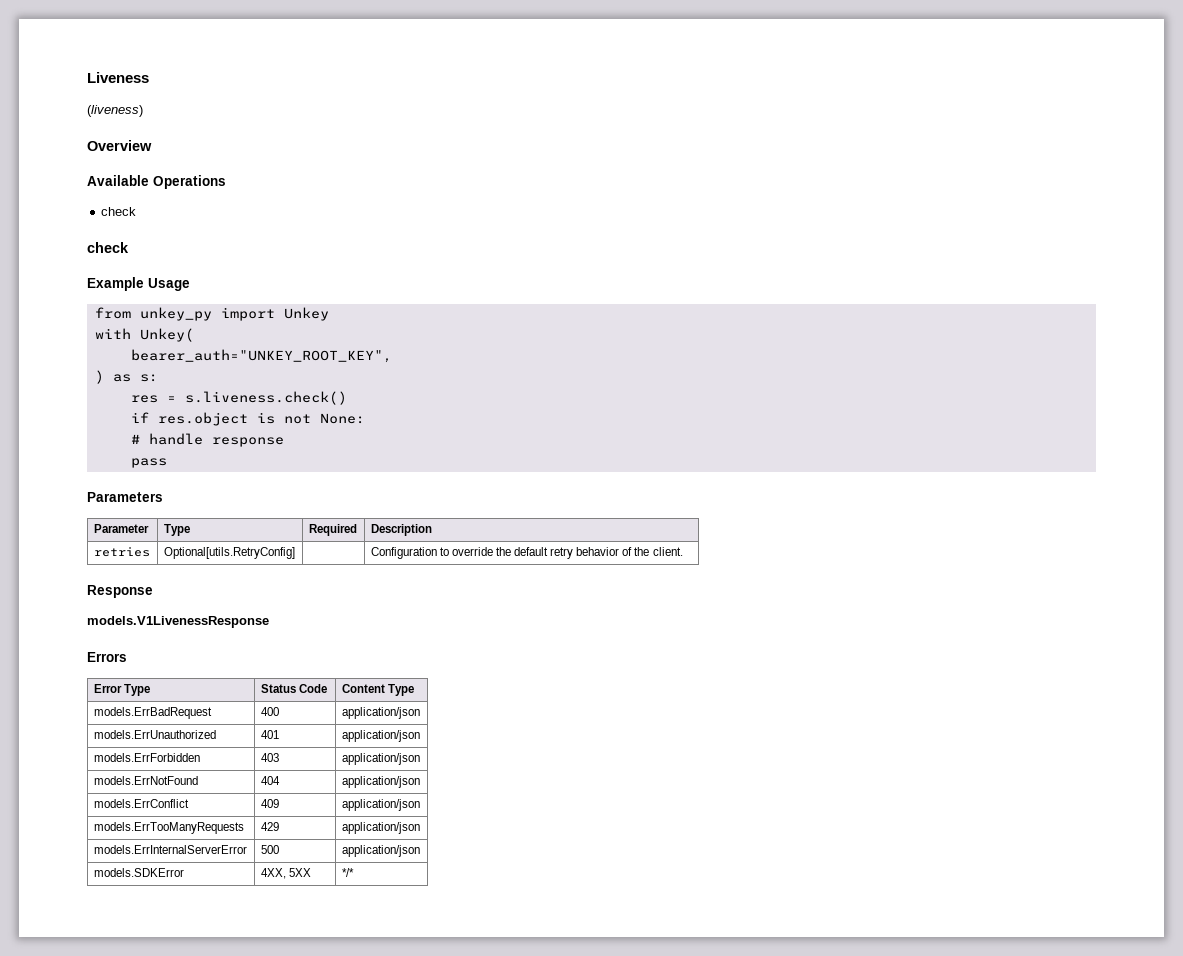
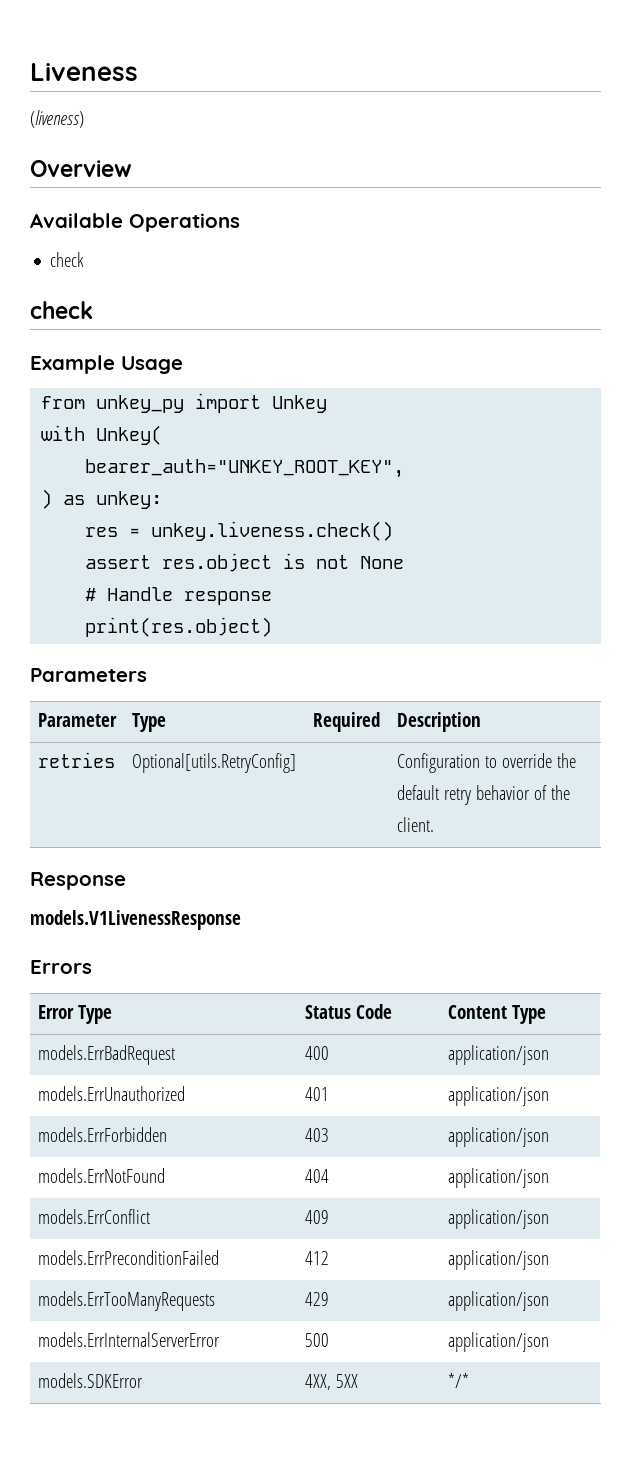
[139,374,158,382] s: -> [96,491,163,509] unkey:
[184,391,347,405] [130,412,149,423] s.liveness.check() // if -> [151,521,394,541] [85,555,152,569] unkey.liveness.check() // assert
[283,413,365,424] not None: -> [316,555,405,569] not None
[148,433,203,445] handle -> [107,587,174,601] Handle
[130,458,167,468] pass -> [85,617,273,637] print(res.object)
(420, 805) none -> [37,1250,219,1265] [304,1251,329,1265] [447,1250,549,1270] // models.ErrPreconditionFailed | 412 | application/json

